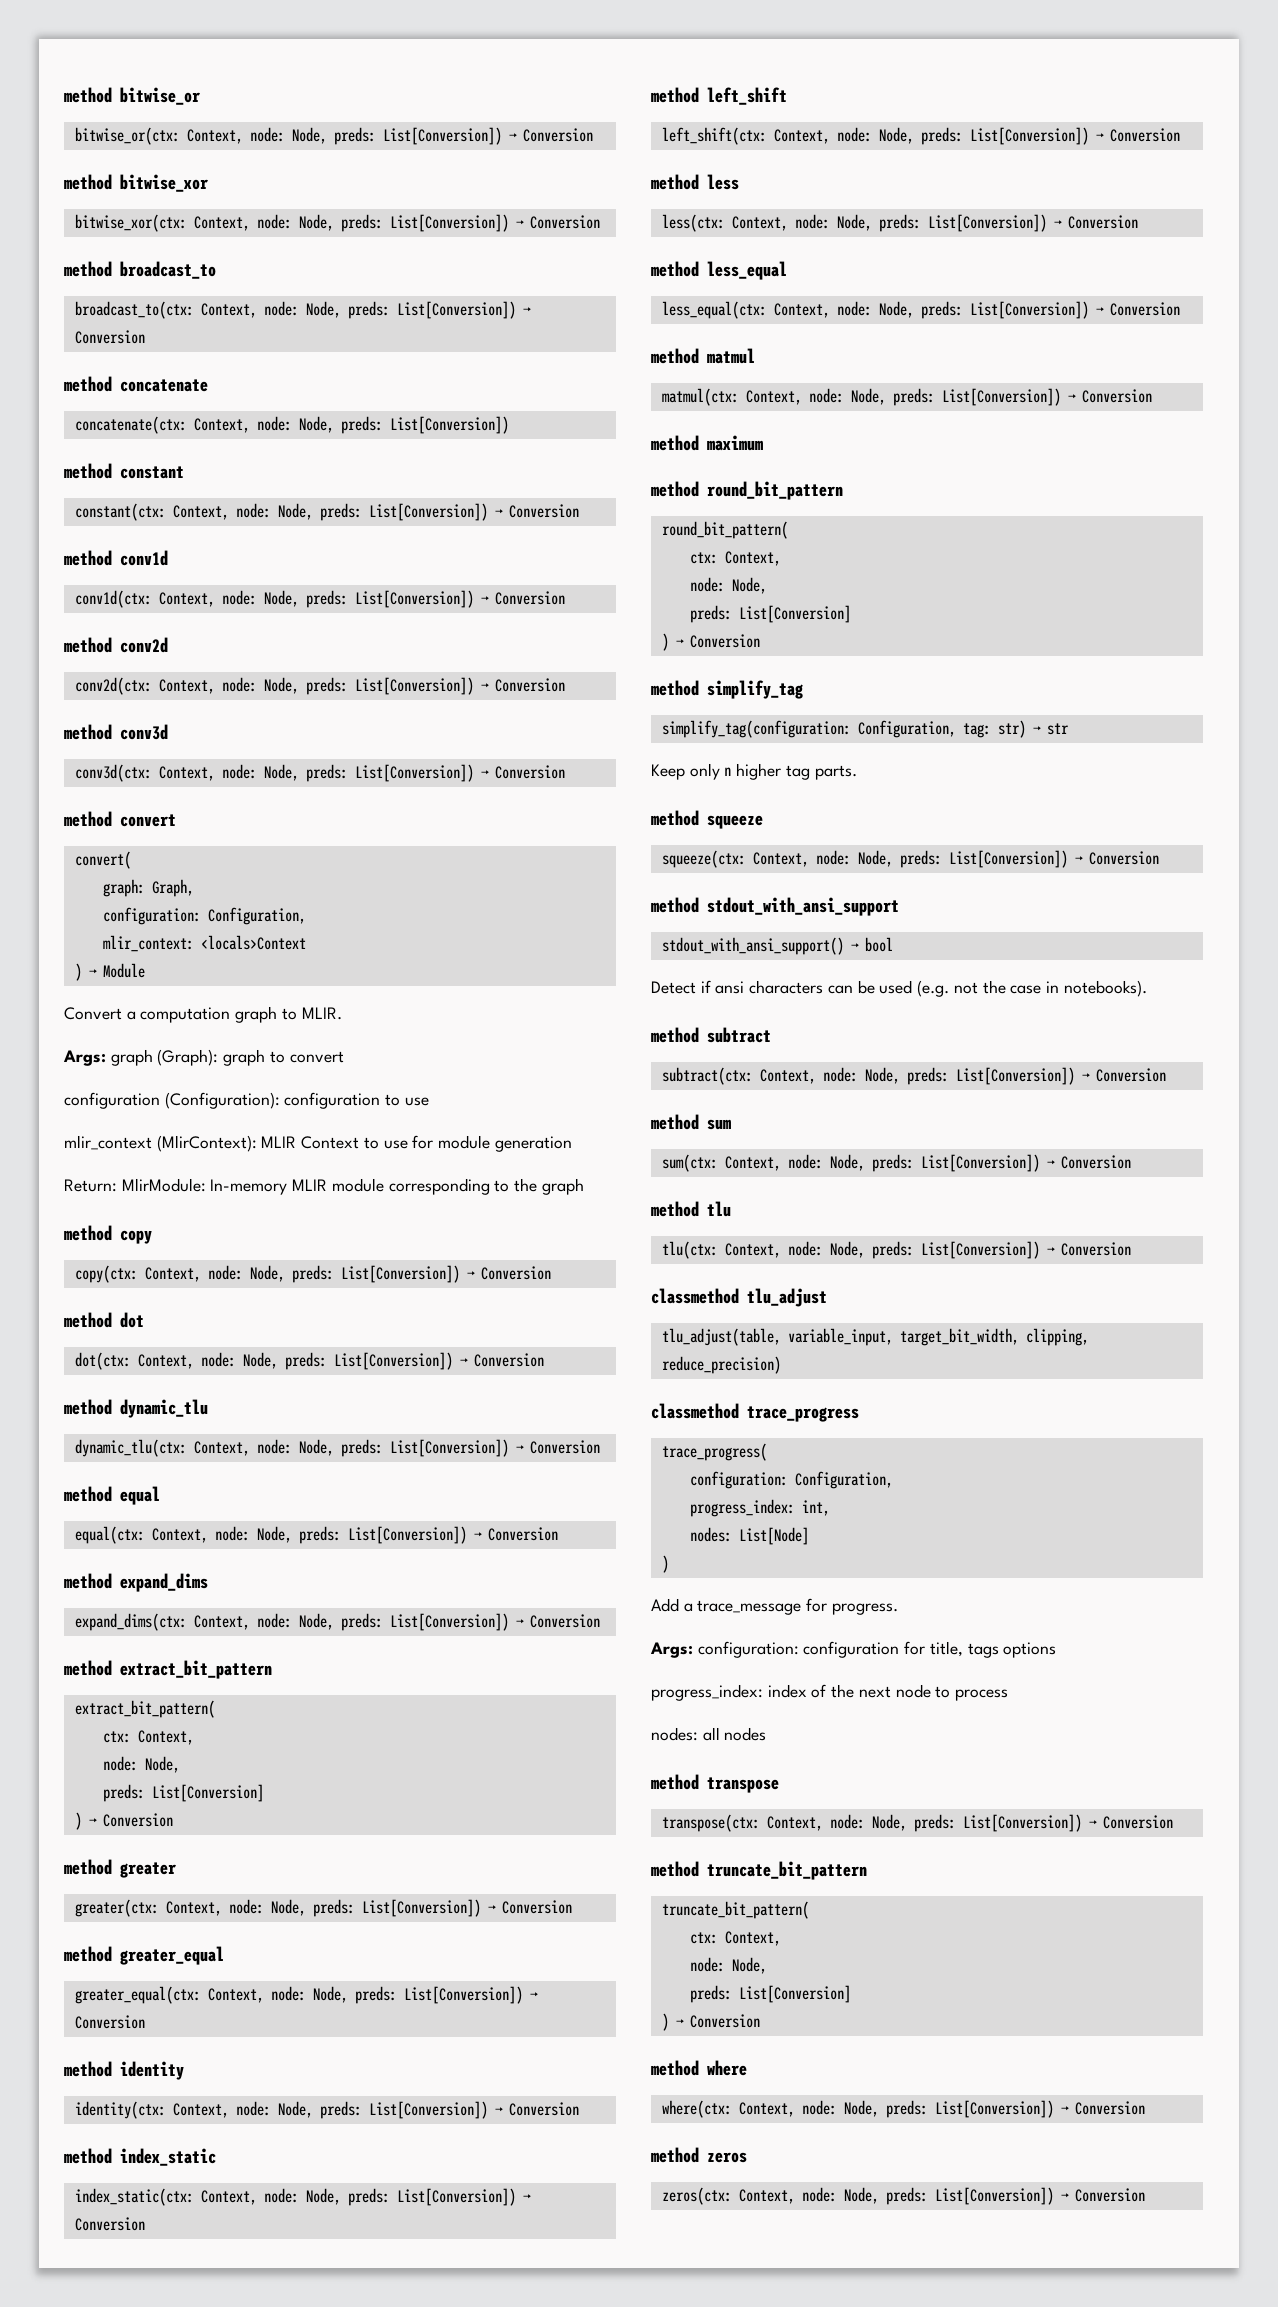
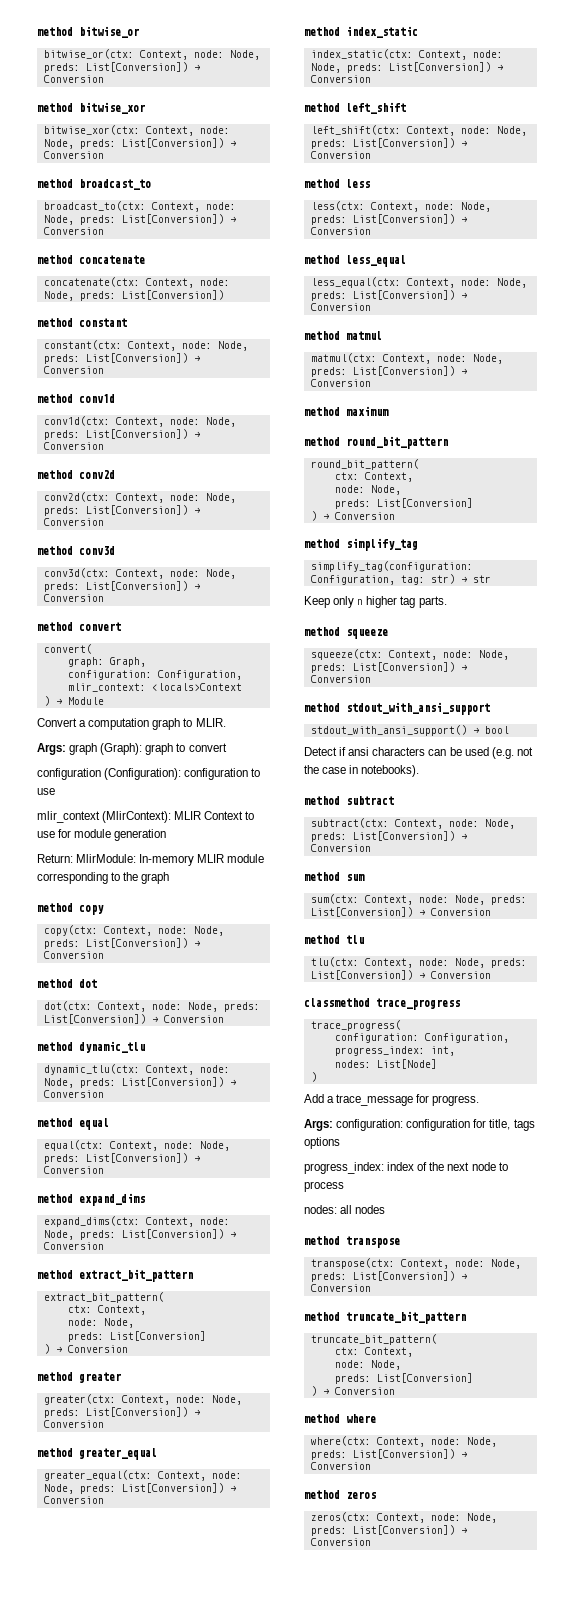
[64,2061,184,2080] [74,2101,579,2119] // method identity // identity(ctx: Context, node: Node, preds: List[Conversion]) → Conversion -> (104, 1500) none
[651,1288,827,1307] [661,1328,1089,1346] [661,1356,781,1374] // classmethod tlu_adjust // tlu_adjust(table, variable_input, target_bit_width, clipping, reduce_precision) -> (491, 975) none

